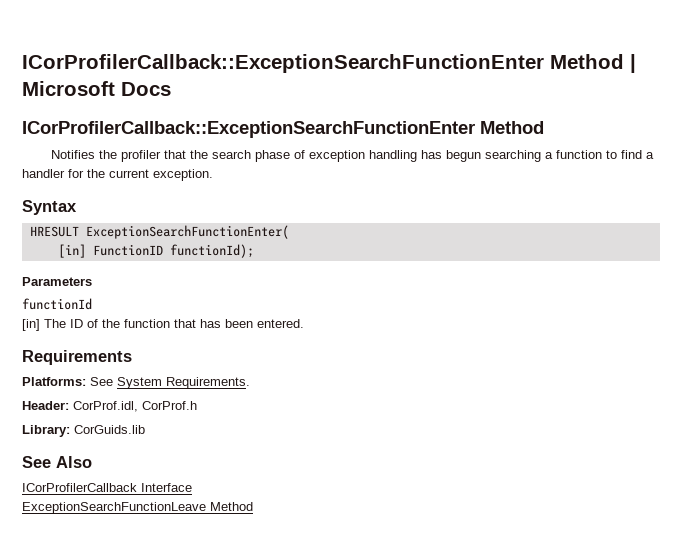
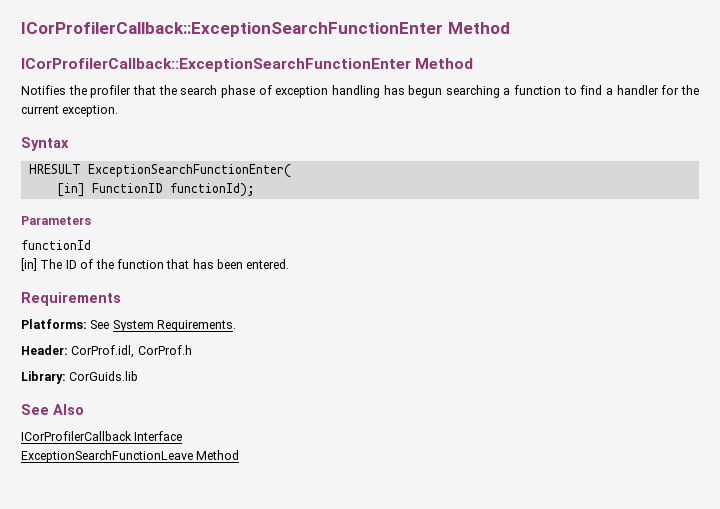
[22,54,636,73] [22,81,171,96] ICorProfilerCallback::ExceptionSearchFunctionEnter Method | Microsoft Docs -> [21,22,510,37] ICorProfilerCallback::ExceptionSearchFunctionEnter Method

